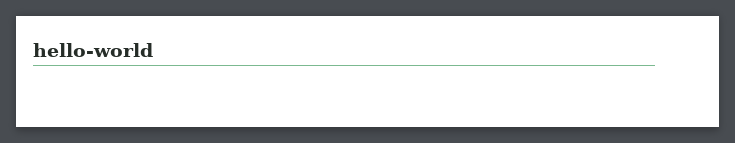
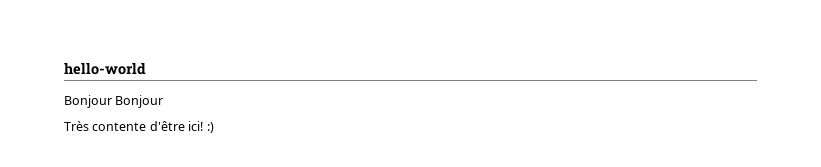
(153, 50) none -> [64,95,164,108] [64,121,214,133] // Bonjour Bonjour // Très contente d'être ici! :)

